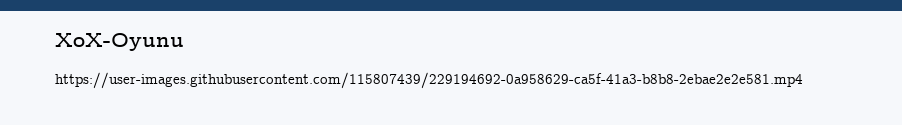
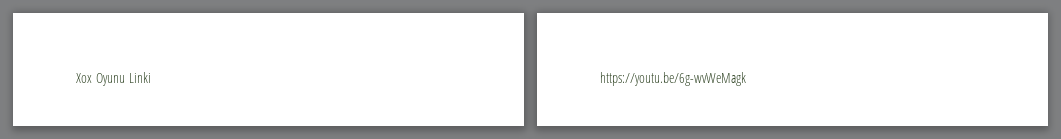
[55,33,184,51] [55,72,803,89] XoX-Oyunu // https://user-images.githubusercontent.com/115807439/229194692-0a958629-ca5f-41a3-b8b8-2ebae2e2e581.mp4 -> [76,72,151,86] [600,72,746,86] Xox Oyunu Linki // https://youtu.be/6g-wvWeMagk

